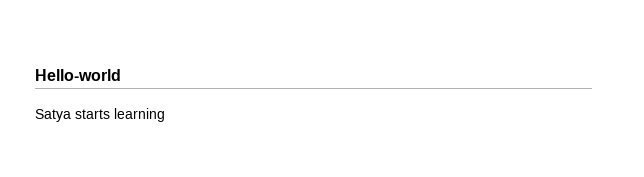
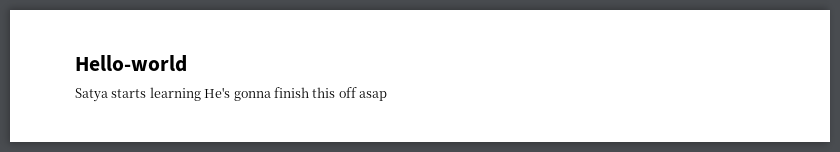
(165, 115) none -> [204,87,387,101] He's gonna finish this off asap

